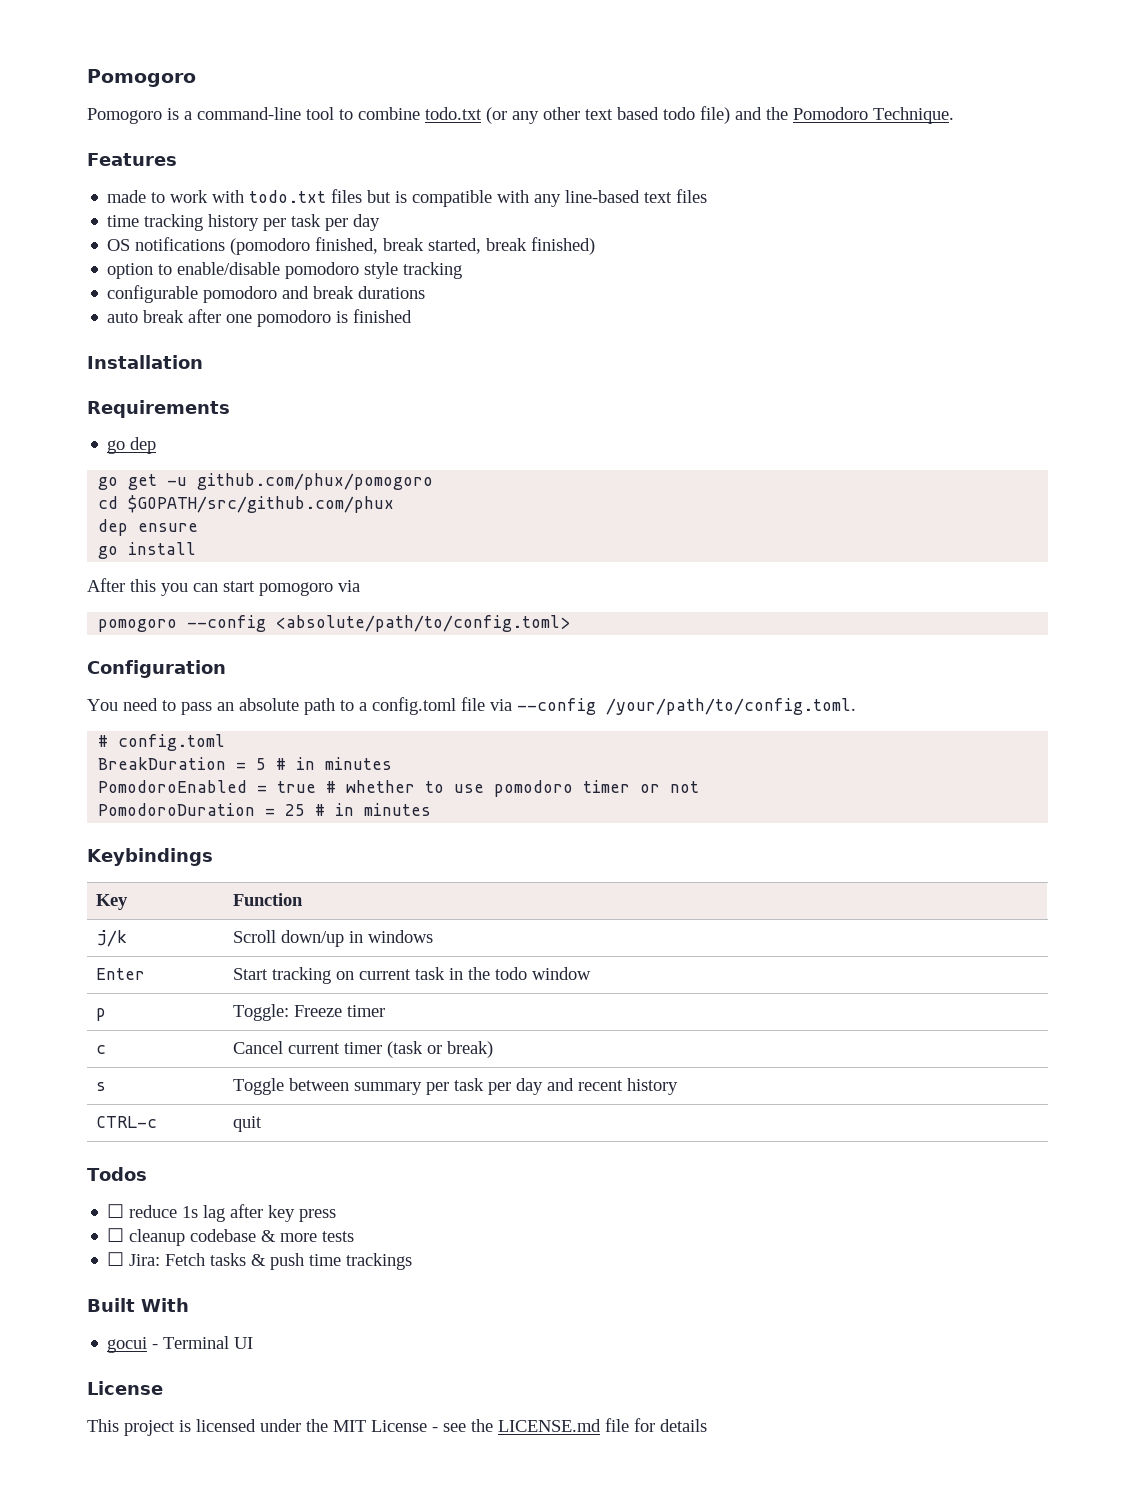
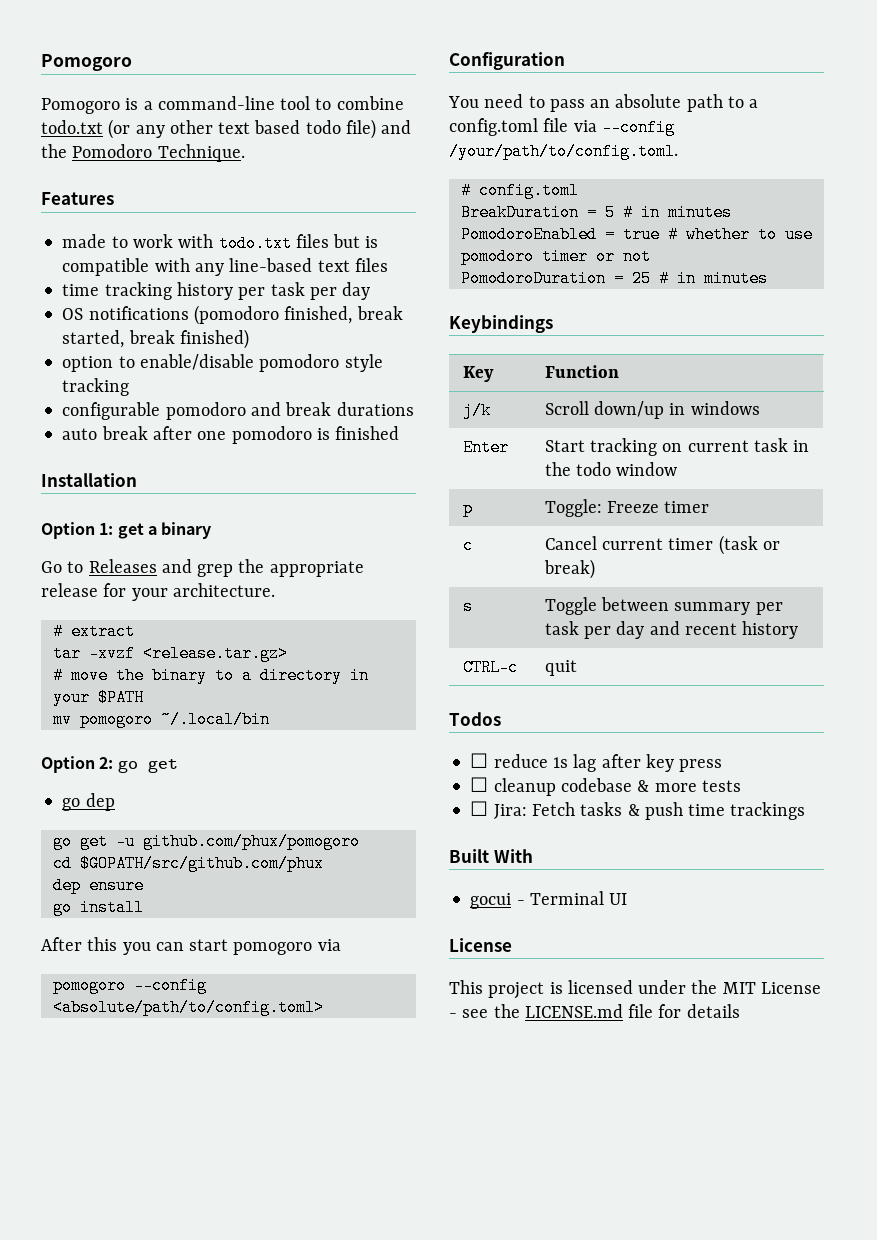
[87,400,230,418] Requirements -> [41,522,212,539] [41,559,364,577] [41,583,275,601] [52,623,135,640] [52,645,288,662] [52,667,369,684] [52,689,144,706] [52,711,270,728] [41,756,178,773] Option 1: get a binary // Go to Releases and grep the appropriate release for your architecture. // # extract // tar -xvzf <release.tar.gz> // # move the binary to a directory in your $PATH // mv pomogoro ~/.local/bin // Option 2: go get

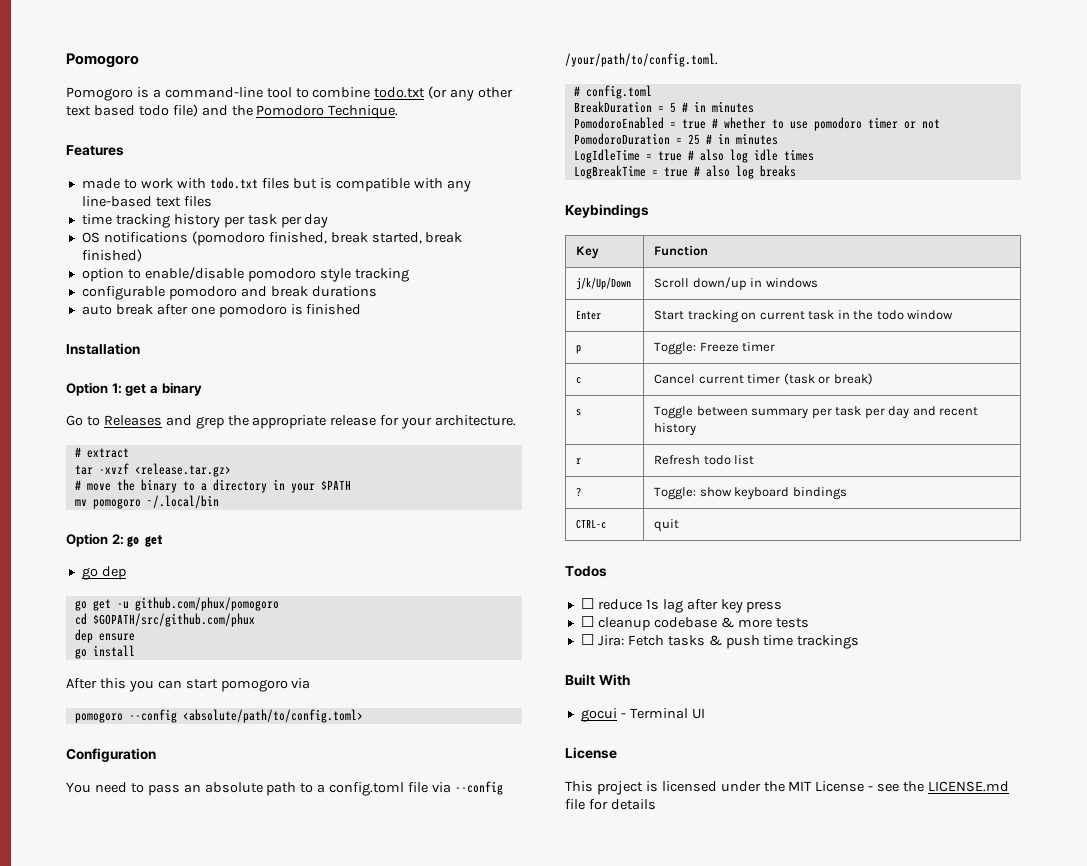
(768, 278) none -> [573,149,814,163] [573,165,796,179] // LogIdleTime = true # also log idle times // LogBreakTime = true # also log breaks
[462,402,491,419] j/k -> [576,277,632,290] j/k/Up/Down
(799, 630) none -> [576,458,582,464] [654,455,755,465] [576,487,582,497] [654,487,847,500] // r | Refresh todo list // ? | Toggle: show keyboard bindings

